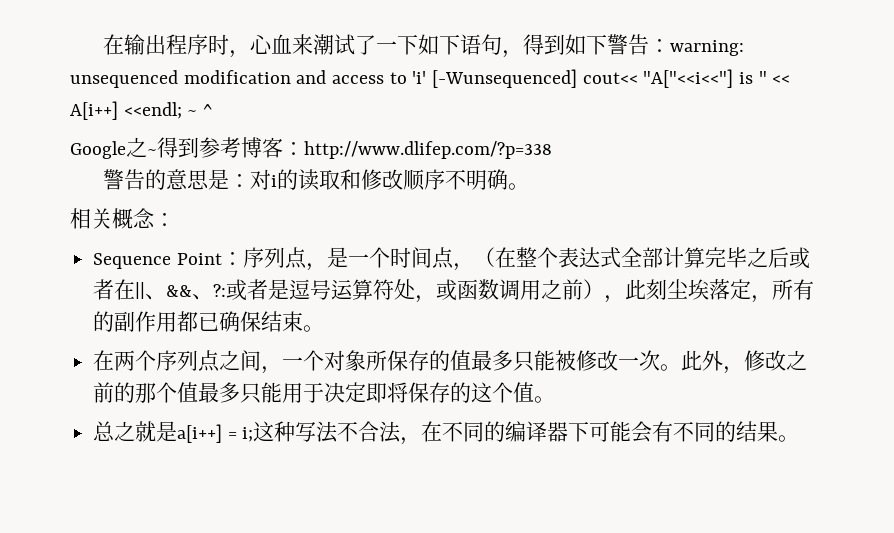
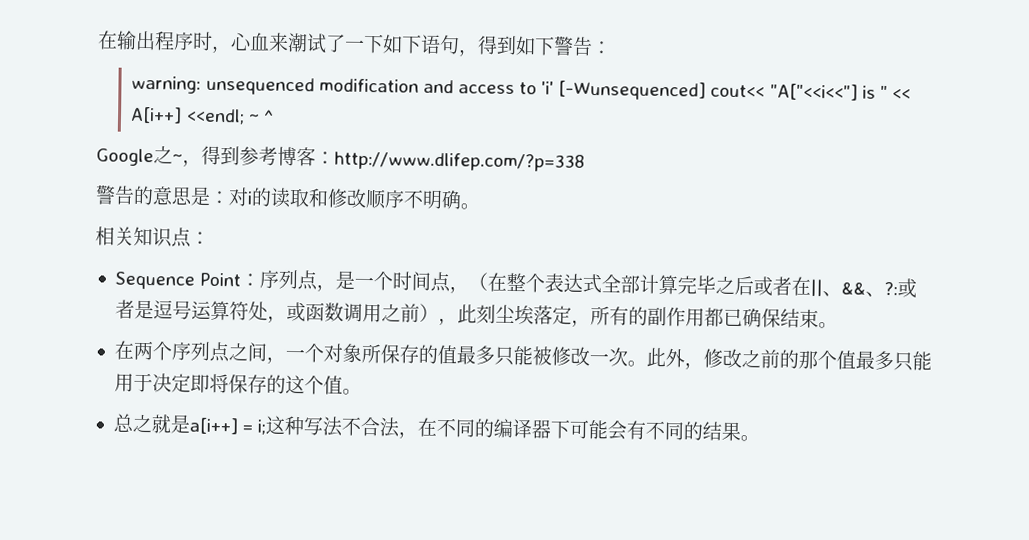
(670, 45) none -> (612, 48) //
(157, 152) none -> [182,159,202,167] ，
[112,208,155,229] 概念 -> [133,226,192,248] 知识点

